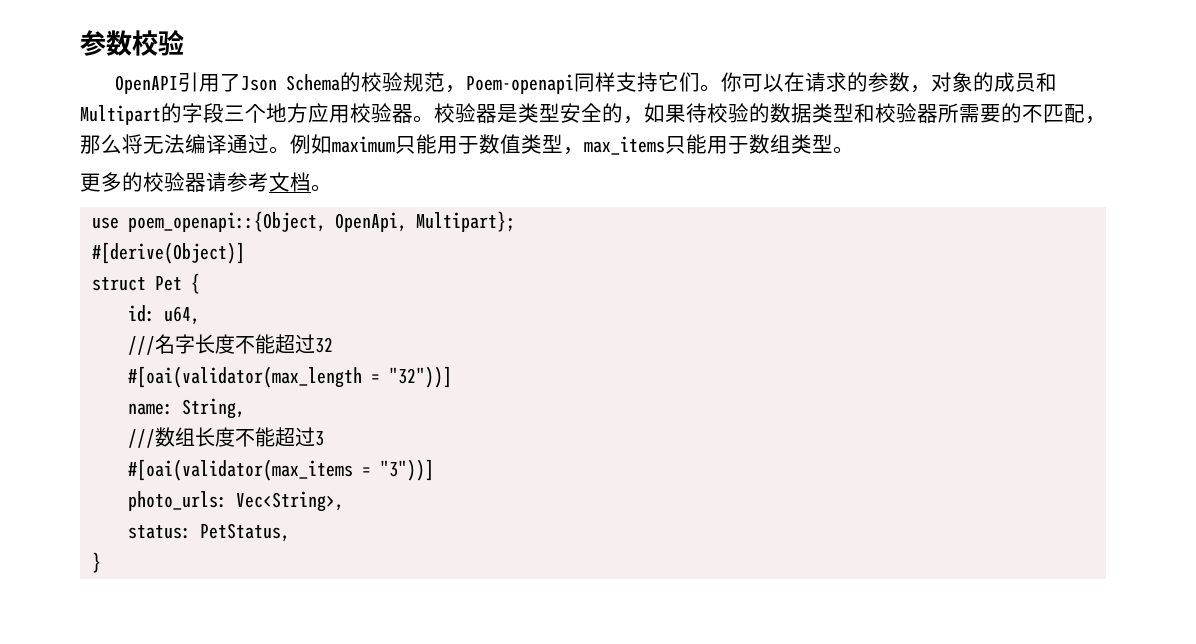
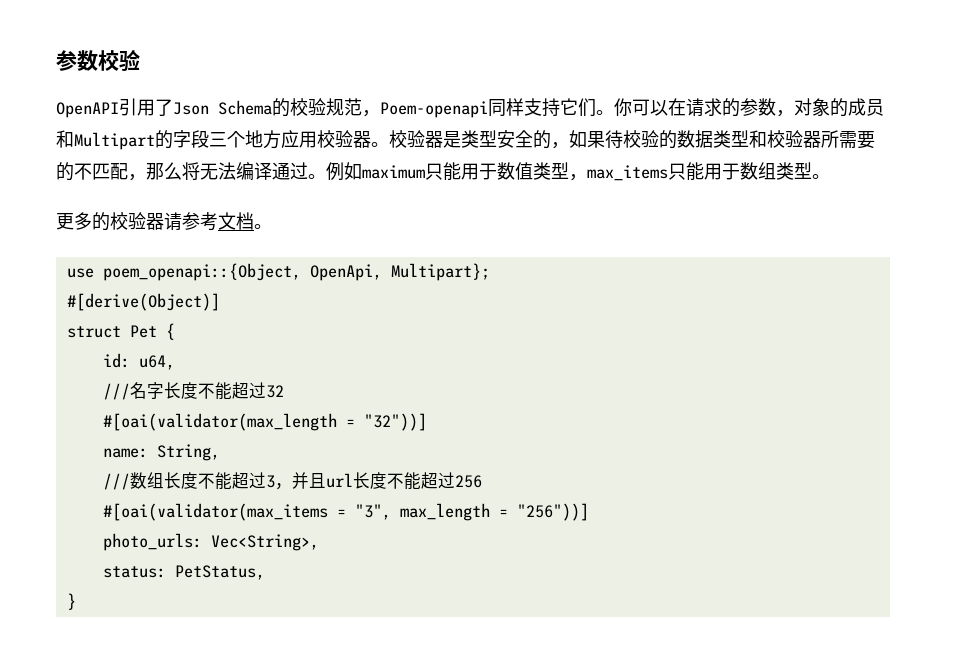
[128,459,435,481] // #[oai(validator(max_items = "3"))] -> [274,472,482,490] [102,503,589,521] ，并且url长度不能超过256 // #[oai(validator(max_items = "3", max_length = "256"))]

